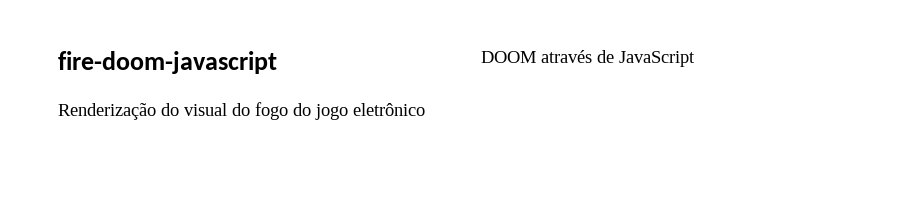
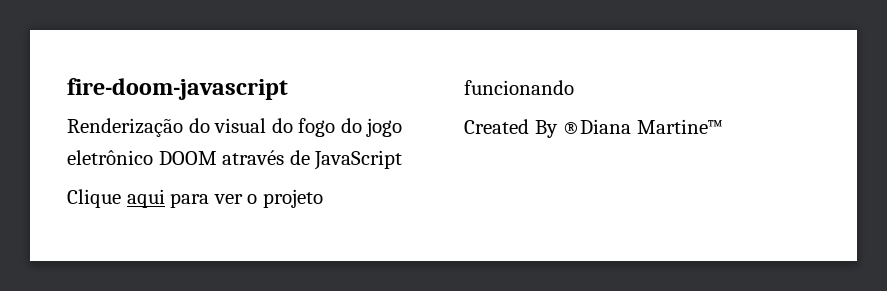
(695, 59) none -> [67,189,323,208] [464,80,574,95] [464,119,722,138] // Clique aqui para ver o projeto funcionando // Created By ®Diana Martine™

